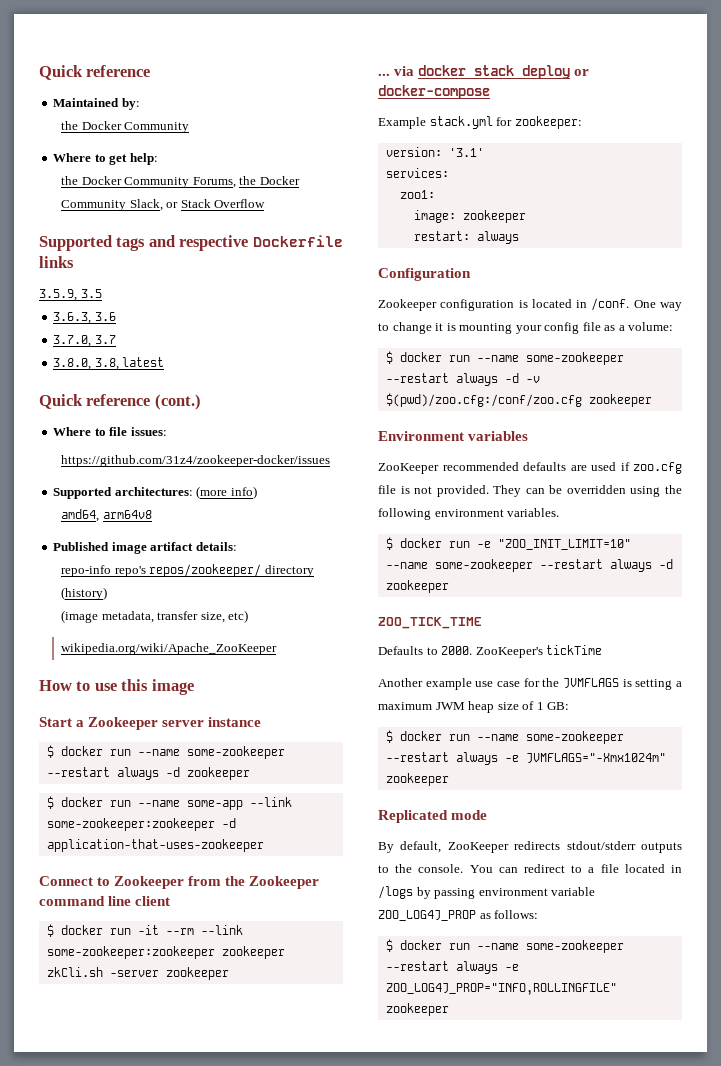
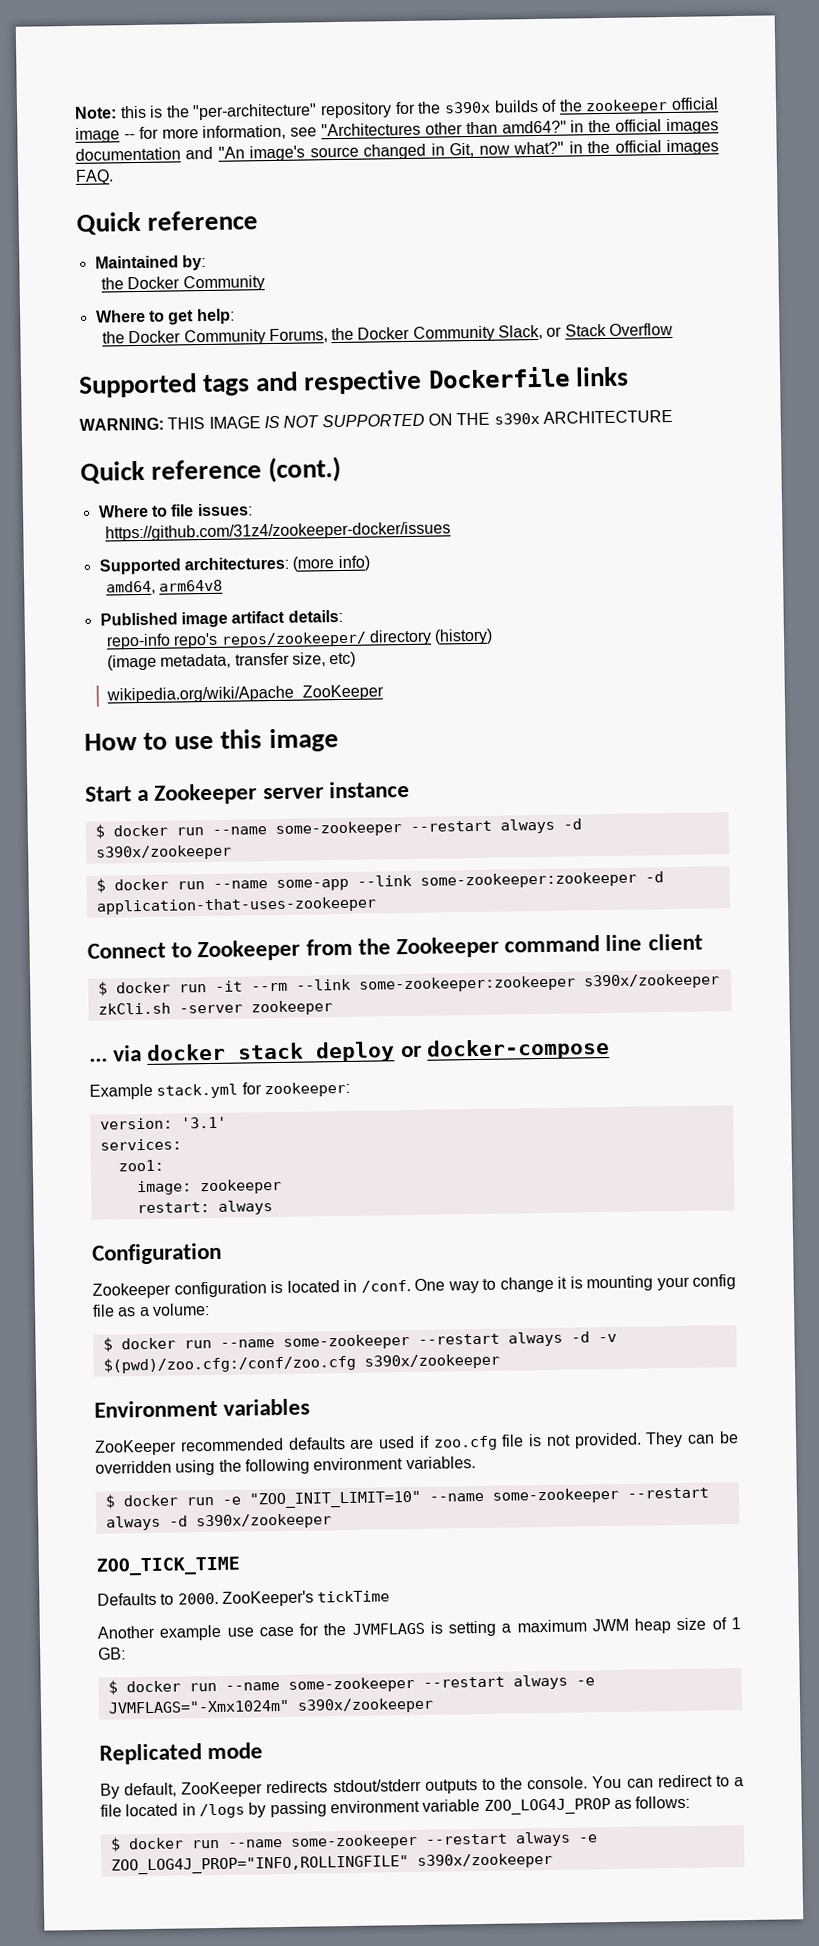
(39, 72) none -> [74,97,720,121] [75,118,719,143] [75,139,719,162] [75,169,114,185] Note: this is the "per-architecture" repository for the s390x builds of the zookeeper official image -- for more information, see "Architectures other than amd64?" in the official images documentation and "An image's source changed in Git, now what?" in the official images FAQ. //
[39,289,102,301] [53,312,116,324] [53,335,116,347] [53,357,165,370] 3.5.9, 3.5 // 3.6.3, 3.6 // 3.7.0, 3.7 // 3.8.0, 3.8, latest -> [79,409,673,431] WARNING: THIS IMAGE IS NOT SUPPORTED ON THE s390x ARCHITECTURE
[186,767,250,780] zookeeper -> [95,844,232,861] s390x/zookeeper
[221,946,285,959] zookeeper -> [583,973,720,990] s390x/zookeeper
[588,394,652,407] zookeeper -> [363,1353,500,1370] s390x/zookeeper
[385,580,449,593] zookeeper -> [195,1513,332,1530] s390x/zookeeper
[385,773,449,786] zookeeper -> [296,1697,434,1714] s390x/zookeeper
[385,1003,449,1016] zookeeper -> [416,1852,553,1869] s390x/zookeeper

